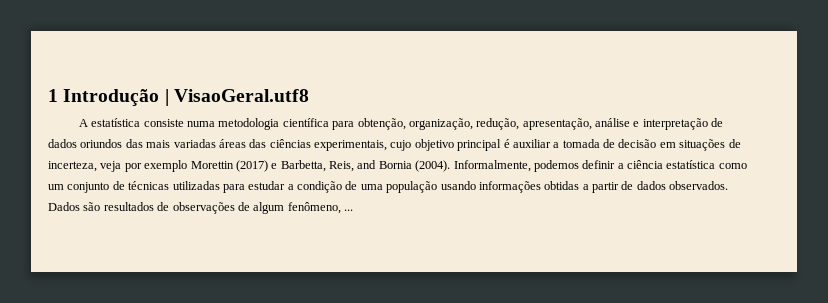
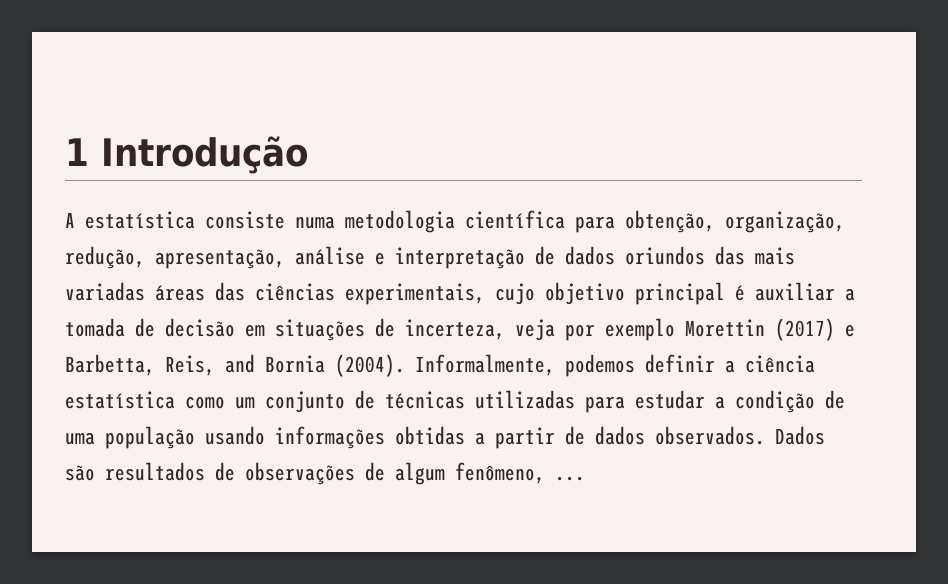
[164,89,309,106] | VisaoGeral.utf8 -> (308, 155) none

